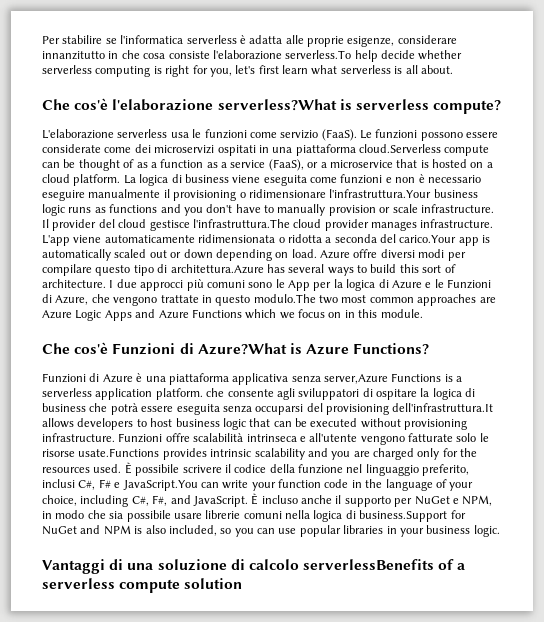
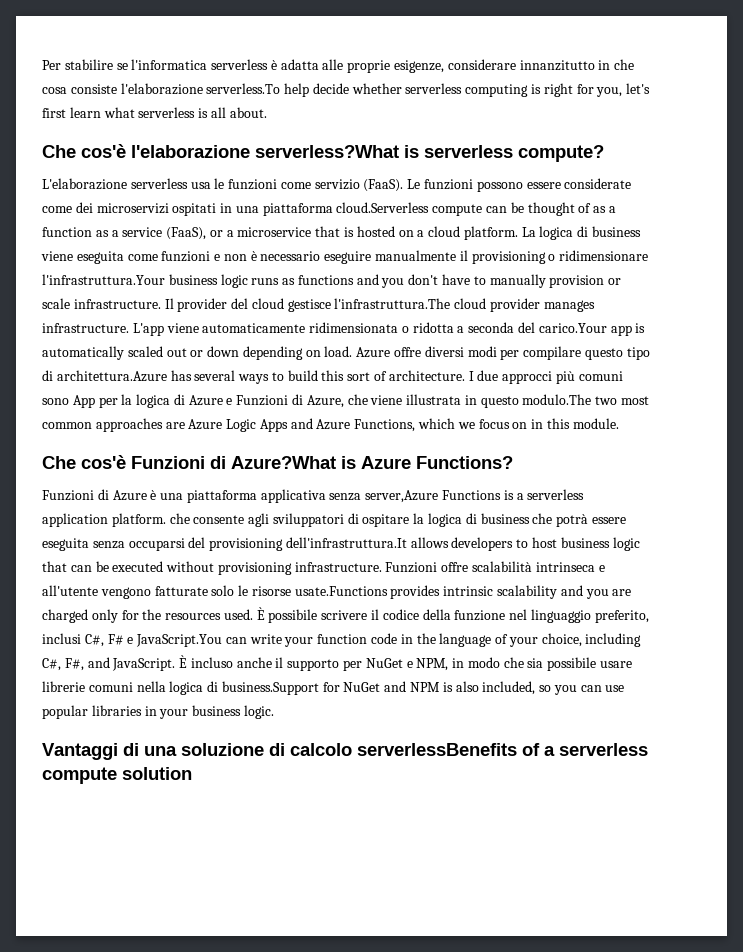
[275,279,285,288] le -> (69, 401) none
[434,279,444,288] le -> (233, 401) none
[113,295,199,306] vengono trattate -> [370,394,462,405] viene illustrata
[191,309,242,318] Functions -> [354,419,416,432] Functions,

